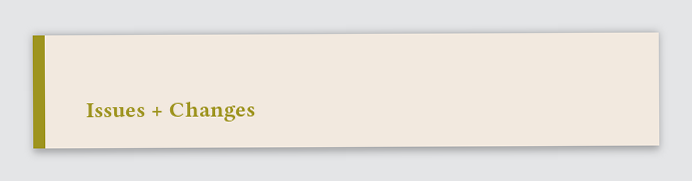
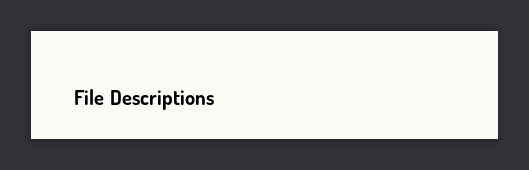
[86,101,256,122] Issues + Changes -> [74,89,214,110] File Descriptions

